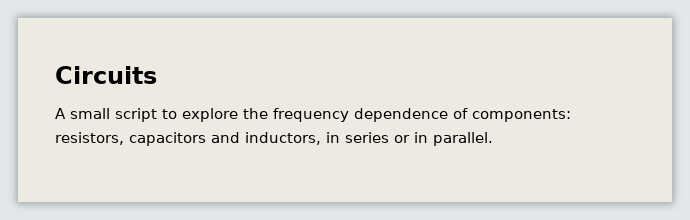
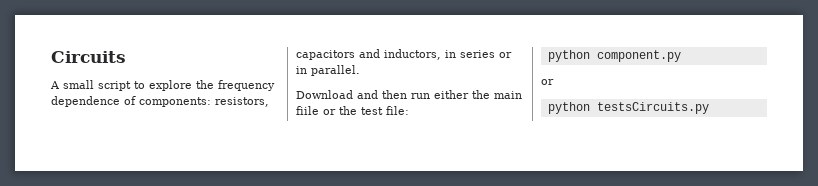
(493, 139) none -> [296,90,522,99] [296,106,409,115] [547,50,681,62] [541,79,554,85] [547,102,709,114] // Download and then run either the main fiile or the test file: // python component.py // or // python testsCircuits.py

